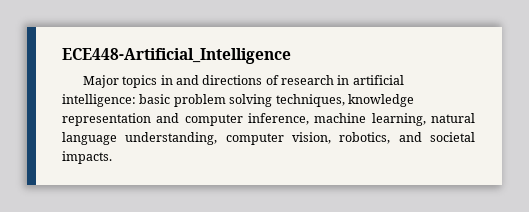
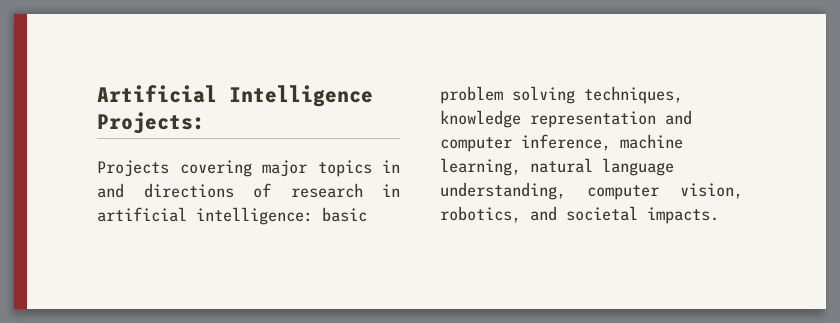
[62,48,291,64] [82,75,119,88] ECE448-Artificial_Intelligence // Major -> [97,85,373,107] [97,112,205,134] [97,160,307,177] Artificial Intelligence Projects: // Projects covering major

